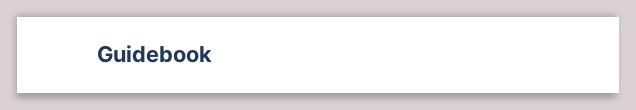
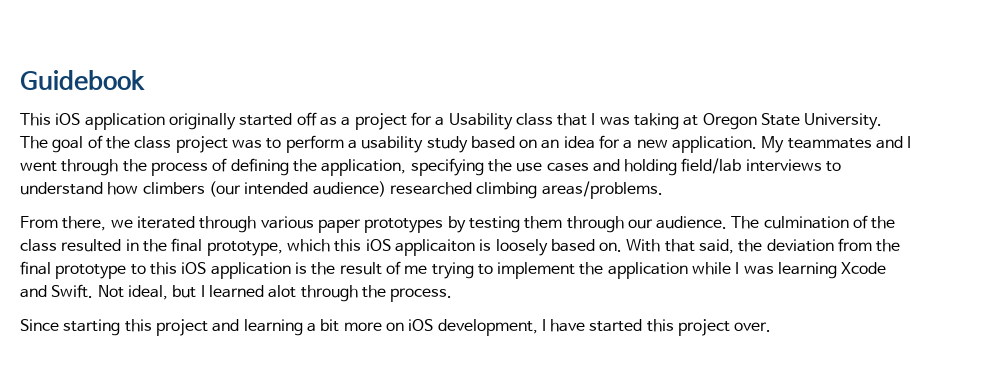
(212, 54) none -> [20,112,883,130] [20,135,912,153] [20,158,842,176] [20,181,663,199] [20,215,896,233] [20,238,901,256] [20,261,887,279] [20,284,453,302] [20,319,772,336] // This iOS application originally started off as a project for a Usability class that I was taking at Oregon State University. The goal of the class project was to perform a usability study based on an idea for a new application. My teammates and I went through the process of defining the application, specifying the use cases and holding field/lab interviews to understand how climbers (our intended audience) researched climbing areas/problems. // From there, we iterated through various paper prototypes by testing them through our audience. The culmination of the class resulted in the final prototype, which this iOS applicaiton is loosely based on. With that said, the deviation from the final prototype to this iOS application is the result of me trying to implement the application while I was learning Xcode and Swift. Not ideal, but I learned alot through the process. // Since starting this project and learning a bit more on iOS development, I have started this project over.

